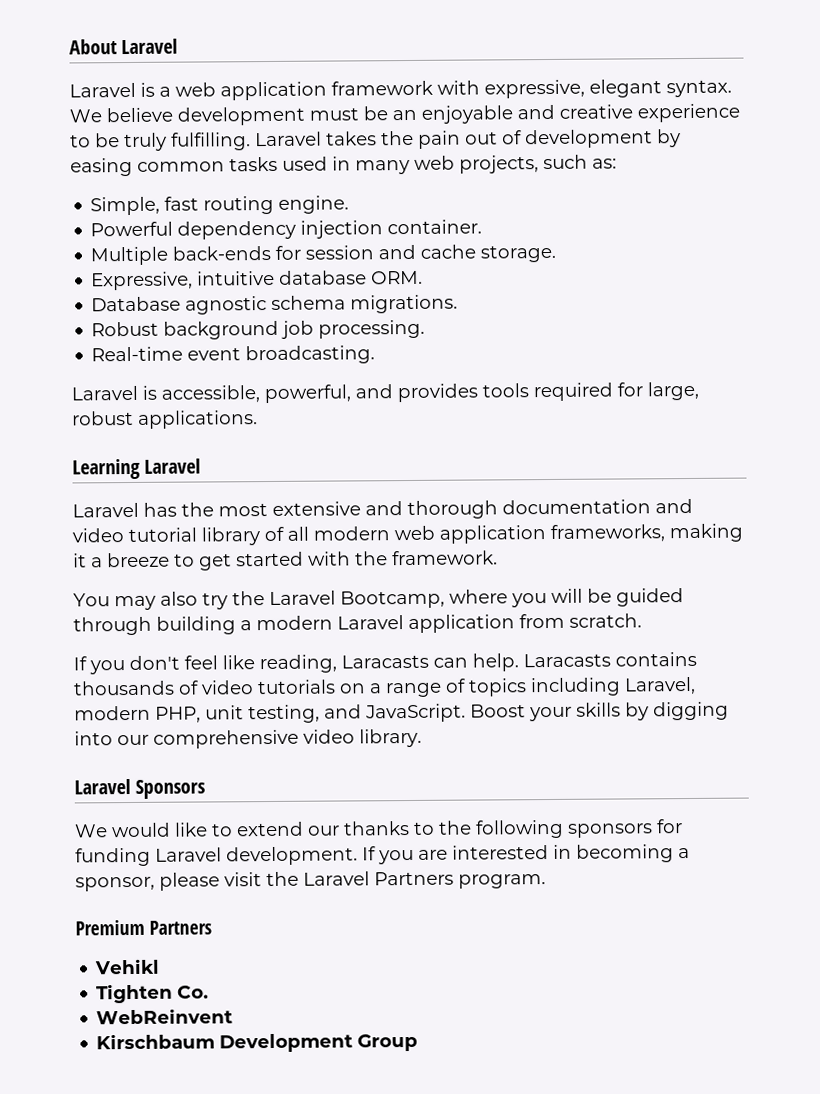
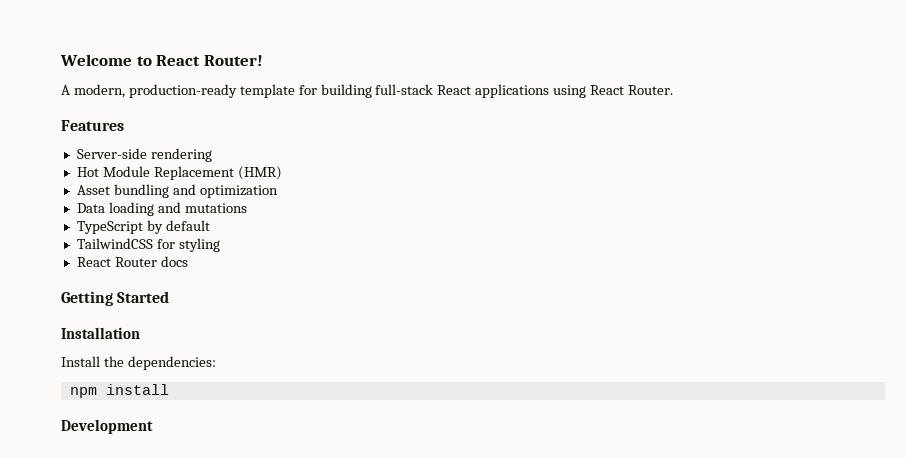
[69,38,179,55] [69,79,732,101] [69,103,740,126] [70,129,681,152] [70,154,617,177] [90,195,350,216] [90,219,483,240] [90,244,557,266] [91,270,424,291] [91,294,459,315] [91,319,426,340] [91,345,376,365] [71,381,699,404] [72,410,258,429] [72,458,202,480] [72,498,693,520] [72,523,743,546] [73,550,498,571] [73,588,684,611] [73,613,642,636] [73,651,697,675] [73,676,696,698] [74,701,729,724] [74,728,422,749] [74,779,206,799] [74,819,683,839] [75,844,690,867] [75,871,546,892] [75,919,213,936] [94,958,161,975] [96,983,210,1004] [96,1008,234,1025] [96,1033,419,1053] About Laravel // Laravel is a web application framework with expressive, elegant syntax. We believe development must be an enjoyable and creative experience to be truly fulfilling. Laravel takes the pain out of development by easing common tasks used in many web projects, such as: // Simple, fast routing engine. // Powerful dependency injection container. // Multiple back-ends for session and cache storage. // Expressive, intuitive database ORM. // Database agnostic schema migrations. // Robust background job processing. // Real-time event broadcasting. // Laravel is accessible, powerful, and provides tools required for large, robust applications. // Learning Laravel // Laravel has the most extensive and thorough documentation and video tutorial library of all modern web application frameworks, making it a breeze to get started with the framework. // You may also try the Laravel Bootcamp, where you will be guided through building a modern Laravel application from scratch. // If you don't feel like reading, Laracasts can help. Laracasts contains thousands of video tutorials on a range of topics including Laravel, modern PHP, unit testing, and JavaScript. Boost your skills by digging into our comprehensive video library. // Laravel Sponsors // We would like to extend our thanks to the following sponsors for funding Laravel development. If you are interested in becoming a sponsor, please visit the Laravel Partners program. // Premium Partners // Vehikl // Tighten Co. // WebReinvent // Kirschbaum Development Group -> [60,54,263,66] [61,84,674,98] [61,120,124,131] [76,148,212,162] [76,166,282,180] [76,184,278,198] [76,202,247,216] [76,220,210,234] [76,238,220,252] [76,256,188,267] [61,291,170,306] [61,327,140,339] [61,356,216,370] [69,384,169,398] [61,419,153,434] Welcome to React Router! // A modern, production-ready template for building full-stack React applications using React Router. // Features // Server-side rendering // Hot Module Replacement (HMR) // Asset bundling and optimization // Data loading and mutations // TypeScript by default // TailwindCSS for styling // React Router docs // Getting Started // Installation // Install the dependencies: // npm install // Development

